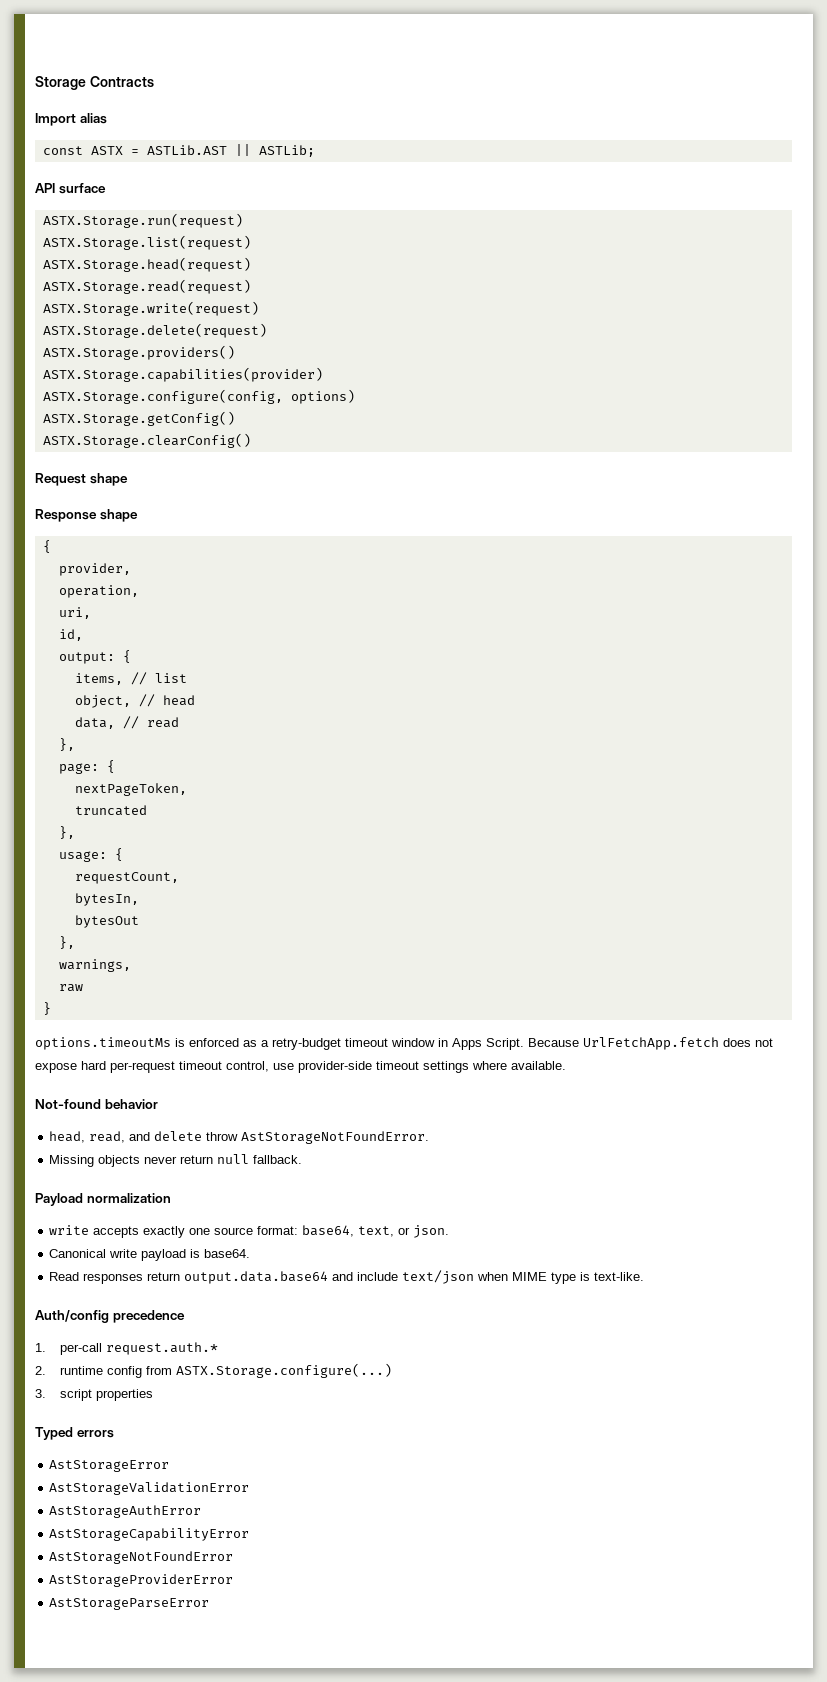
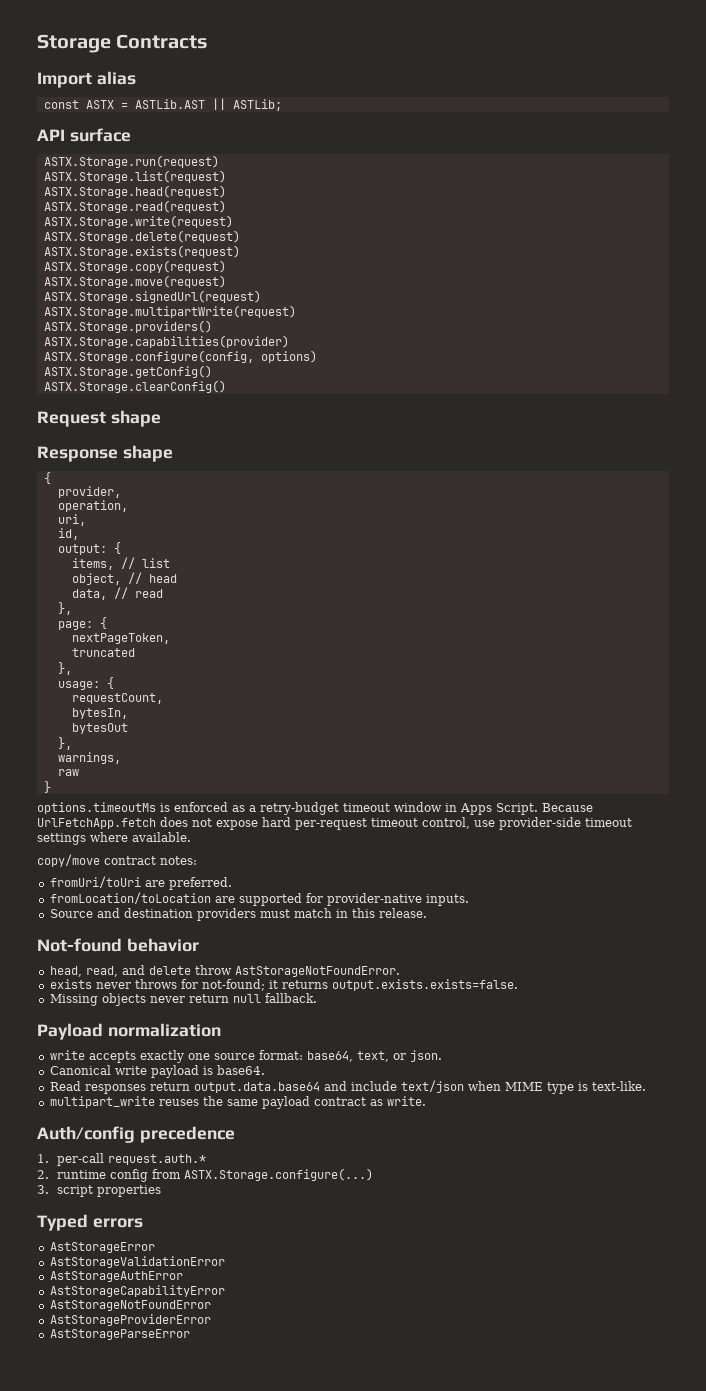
(267, 330) none -> [43,245,240,258] [43,260,226,273] [43,275,226,288] [43,290,261,303] [43,305,296,318] // ASTX.Storage.exists(request) // ASTX.Storage.copy(request) // ASTX.Storage.move(request) // ASTX.Storage.signedUrl(request) // ASTX.Storage.multipartWrite(request)
(566, 1065) none -> [37,854,197,867] [49,876,232,890] [49,892,469,906] [49,908,427,921] // copy/move contract notes: // fromUri/toUri are preferred. // fromLocation/toLocation are supported for provider-native inputs. // Source and destination providers must match in this release.
(430, 1137) none -> [49,979,518,991] // exists never throws for not-found; it returns output.exists.exists=false.
(645, 1276) none -> [49,1096,426,1109] // multipart_write reuses the same payload contract as write.

